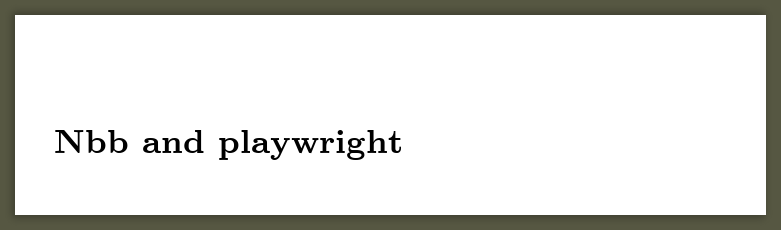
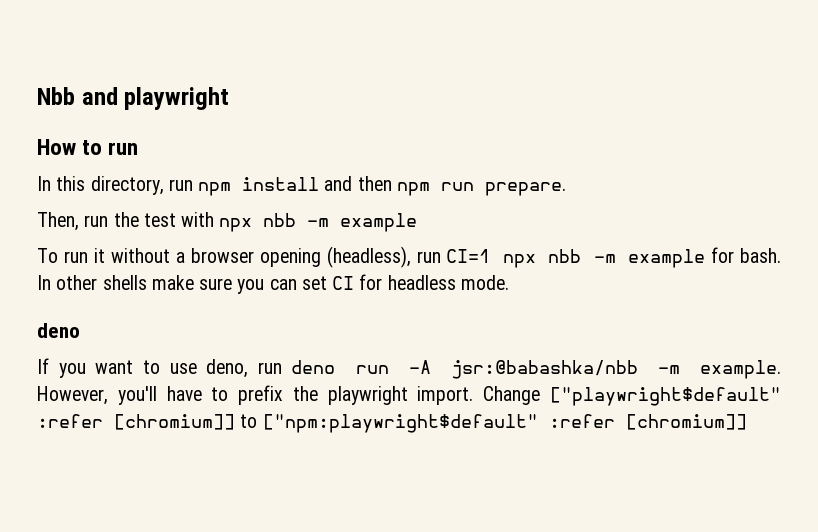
(403, 145) none -> [37,139,139,155] [37,176,566,196] [37,212,418,232] [37,246,781,268] [37,274,509,294] [37,323,80,338] [37,358,781,379] [37,385,781,406] [37,414,747,433] // How to run // In this directory, run npm install and then npm run prepare. // Then, run the test with npx nbb -m example // To run it without a browser opening (headless), run CI=1 npx nbb -m example for bash. In other shells make sure you can set CI for headless mode. // deno // If you want to use deno, run deno run -A jsr:@babashka/nbb -m example. However, you'll have to prefix the playwright import. Change ["playwright$default" :refer [chromium]] to ["npm:playwright$default" :refer [chromium]]

